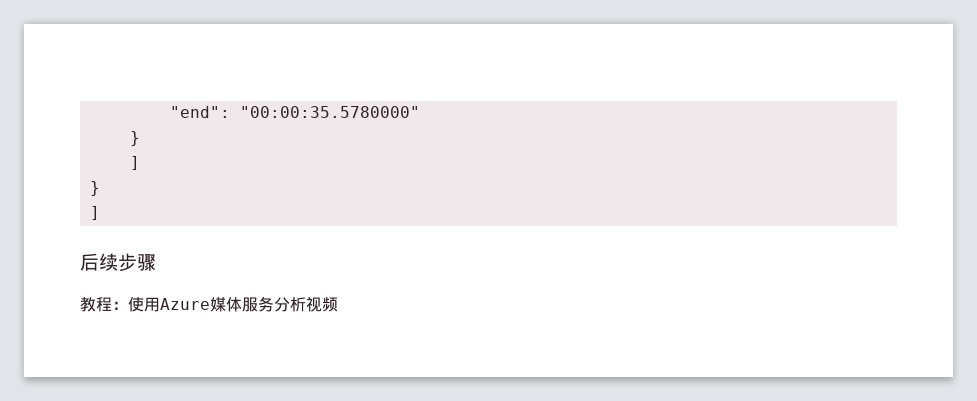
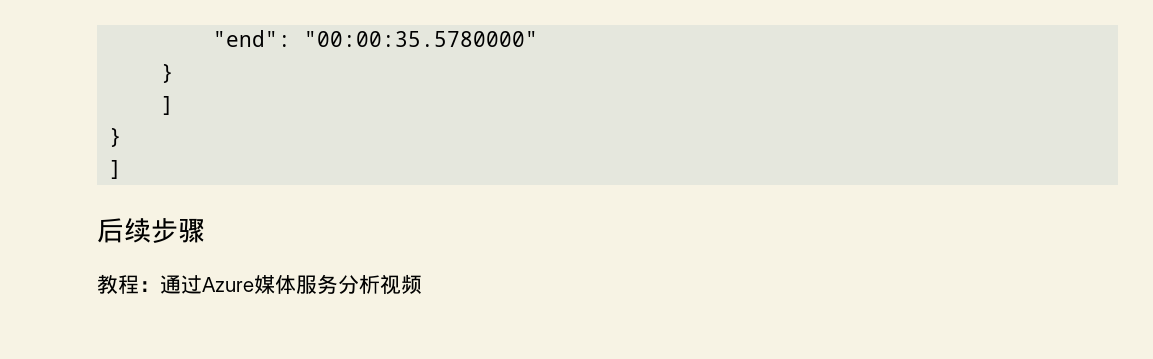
[128,297,160,312] 使用 -> [160,275,202,294] 通过

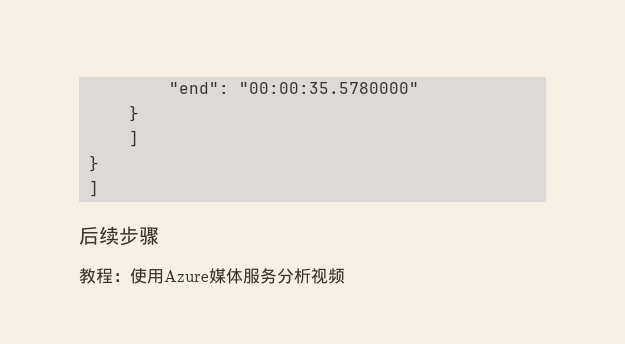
[160,275,202,294] 通过 -> [130,268,164,284] 使用

